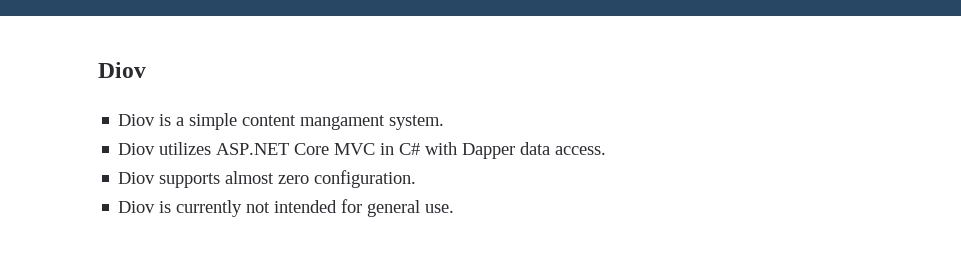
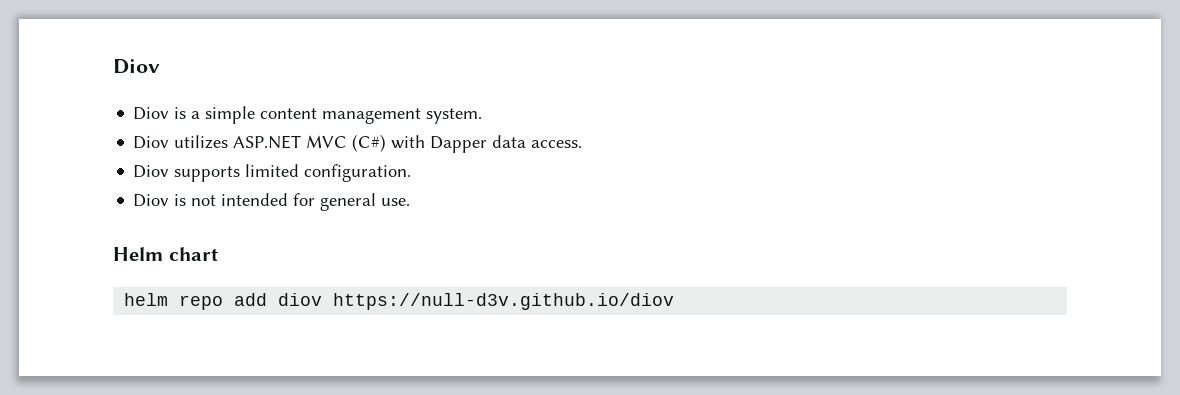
[300,115,386,130] mangament -> [322,108,422,124] management
[294,143,421,155] Core MVC in C# -> [306,134,387,152] MVC (C#)
[225,171,310,184] almost zero -> [245,164,300,177] limited
[176,200,243,217] currently -> (187, 200) none
(455, 208) none -> [113,247,218,261] [124,293,675,310] // Helm chart // helm repo add diov https://null-d3v.github.io/diov

